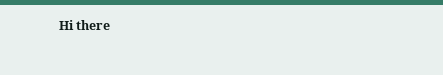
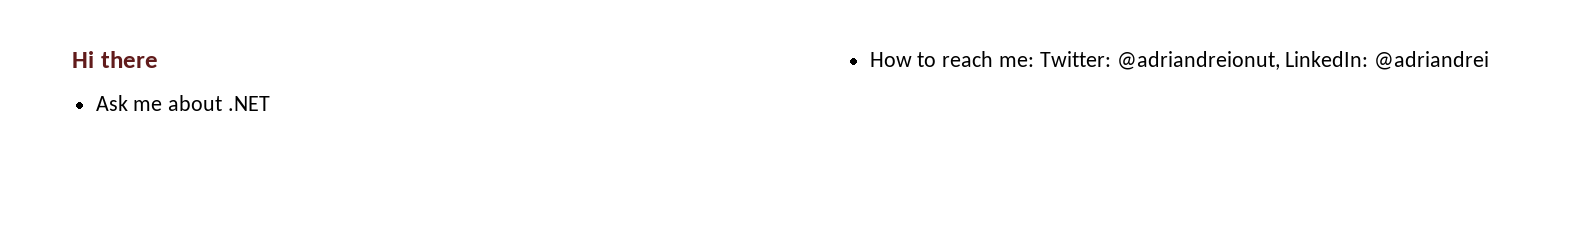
(111, 25) none -> [95,95,271,111] [869,51,1490,70] // Ask me about .NET // How to reach me: Twitter: @adriandreionut, LinkedIn: @adriandrei

